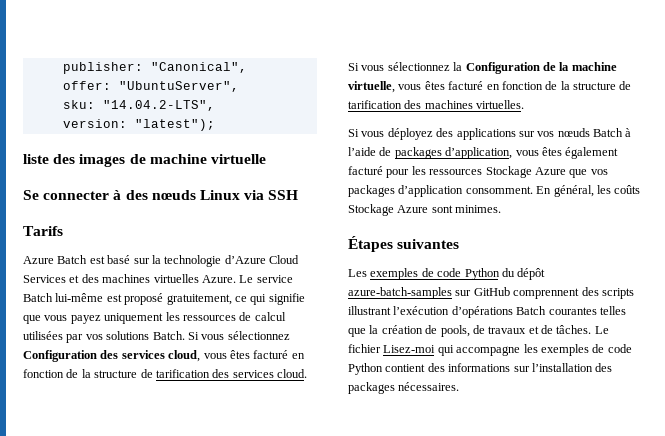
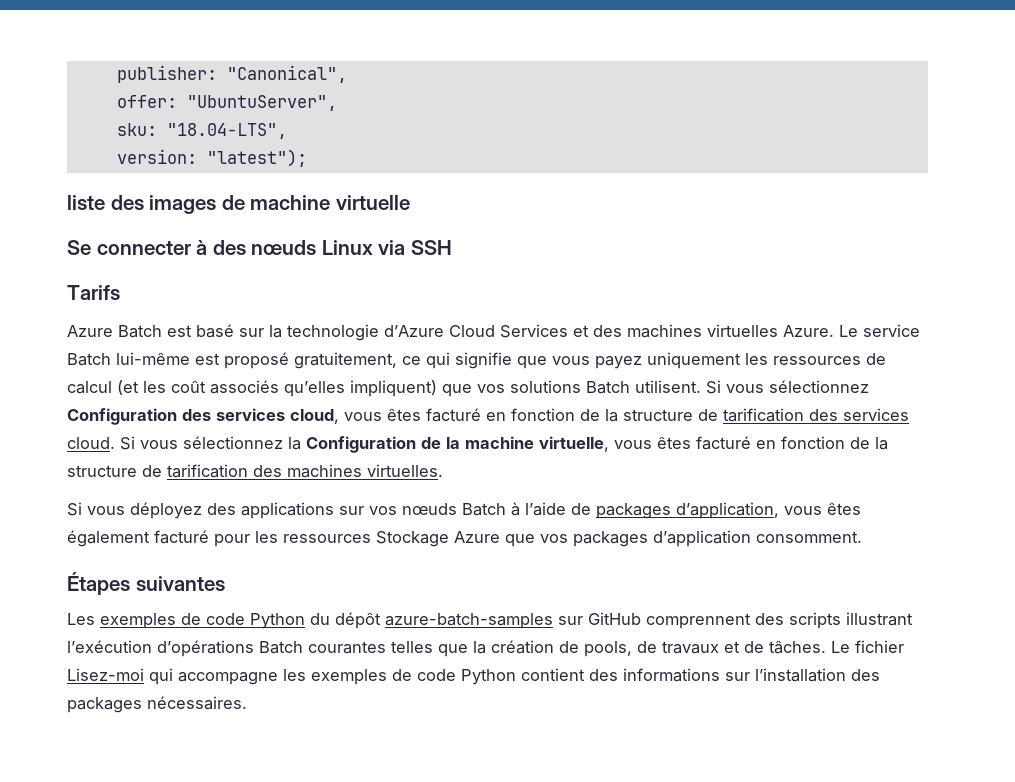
[102,100,215,111] "14.04.2-LTS", -> [166,123,287,139] "18.04-LTS",
[23,331,185,343] utilisées par vos solutions Batch. -> [117,380,701,397] (et les coût associés qu’elles impliquent) que vos solutions Batch utilisent.
[536,185,641,197] [348,204,502,216] En général, les coûts Stockage Azure sont minimes. -> (862, 537) none

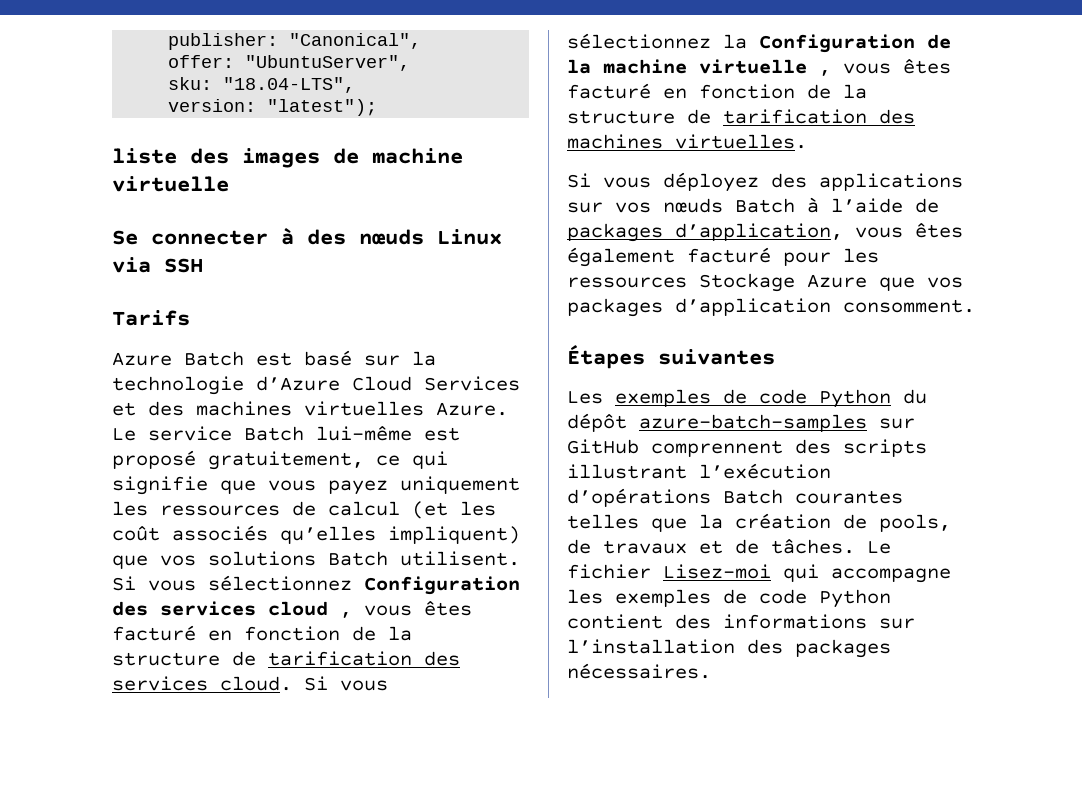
[290,409,339,424] cloud, -> [268,601,352,618] cloud ,
[539,436,609,452] virtuelle, -> [699,59,831,76] virtuelle ,

